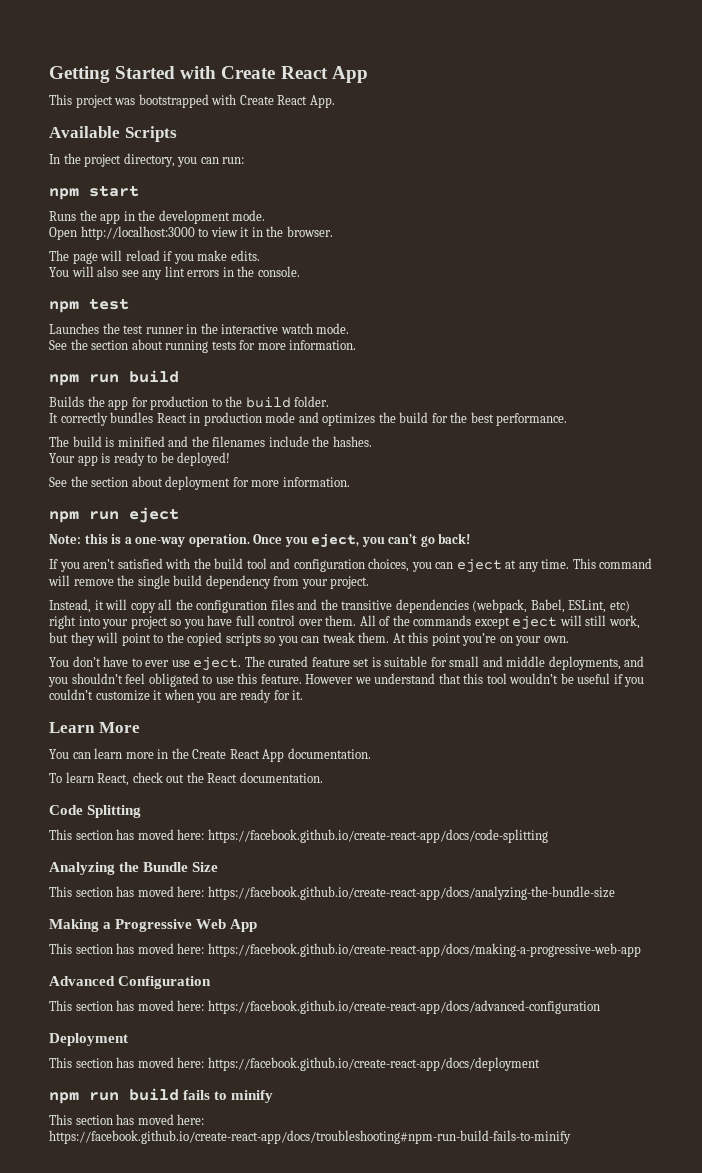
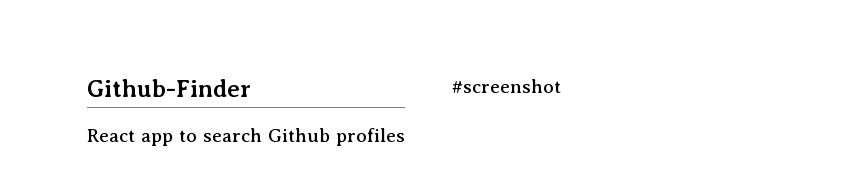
[49,66,368,83] [49,94,335,108] [49,126,177,142] [49,153,245,167] [49,185,139,200] [49,210,266,224] [49,226,333,240] [49,250,260,264] [49,266,300,280] [49,298,129,313] [49,323,350,334] [49,339,357,353] [49,370,179,386] [49,396,330,410] [49,412,568,426] [49,436,372,447] [49,452,231,466] [49,476,350,490] [49,507,179,523] [49,533,471,548] [49,558,653,573] [48,575,370,589] [49,599,630,613] [49,615,640,630] [49,632,569,646] [49,656,645,671] [48,673,645,687] [49,689,304,703] [49,722,140,733] [49,748,371,762] [49,772,323,786] [49,805,142,818] [49,829,548,843] [49,862,219,875] [49,886,615,900] [49,919,258,932] [49,943,641,957] [49,976,212,989] [49,1000,600,1014] [49,1033,128,1046] [49,1057,540,1071] [49,1088,274,1104] [49,1114,205,1125] [49,1130,571,1144] Getting Started with Create React App // This project was bootstrapped with Create React App. // Available Scripts // In the project directory, you can run: // npm start // Runs the app in the development mode. // Open http://localhost:3000 to view it in the browser. // The page will reload if you make edits. // You will also see any lint errors in the console. // npm test // Launches the test runner in the interactive watch mode. // See the section about running tests for more information. // npm run build // Builds the app for production to the build folder. // It correctly bundles React in production mode and optimizes the build for the best performance. // The build is minified and the filenames include the hashes. // Your app is ready to be deployed! // See the section about deployment for more information. // npm run eject // Note: this is a one-way operation. Once you eject, you can’t go back! // If you aren’t satisfied with the build tool and configuration choices, you can eject at any time. This command will remove the single build dependency from your project. // Instead, it will copy all the configuration files and the transitive dependencies (webpack, Babel, ESLint, etc) right into your project so you have full control over them. All of the commands except eject will still work, but they will point to the copied scripts so you can tweak them. At this point you’re on your own. // You don’t have to ever use eject. The curated feature set is suitable for small and middle deployments, and you shouldn’t feel obligated to use this feature. However we understand that this tool wouldn’t be useful if you couldn’t customize it when you are ready for it. // Learn More // You can learn more in the Create React App documentation. // To learn React, check out the React documentation. // Code Splitting // This section has moved here: https://facebook.github.io/create-react-app/docs/code-splitting // Analyzing the Bundle Size // This section has moved here: https://facebook.github.io/create-react-app/docs/analyzing-the-bundle-size // Making a Progressive Web App // This section has moved here: https://facebook.github.io/create-react-app/docs/making-a-progressive-web-app // Advanced Configuration // This section has moved here: https://facebook.github.io/create-react-app/docs/advanced-configuration // Deployment // This section has moved here: https://facebook.github.io/create-react-app/docs/deployment // npm run build fails to minify // This section has moved here: https://facebook.github.io/create-react-app/docs/troubleshooting#npm-run-build-fails-to-minify -> [87,79,251,97] [87,128,405,146] [452,79,561,93] Github-Finder // React app to search Github profiles #screenshot

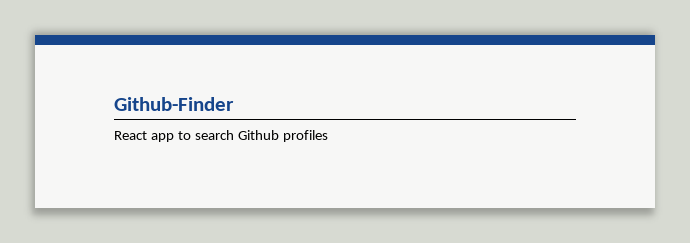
[452,79,561,93] #screenshot -> (328, 136) none

